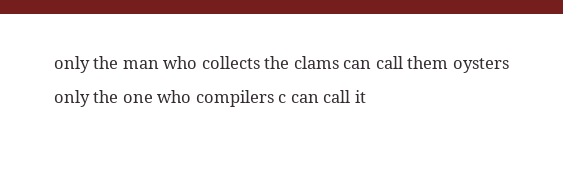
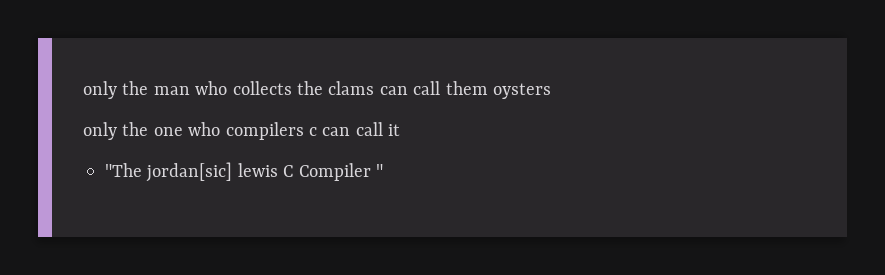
(366, 96) none -> [105,162,383,182] // "The jordan[sic] lewis C Compiler "

